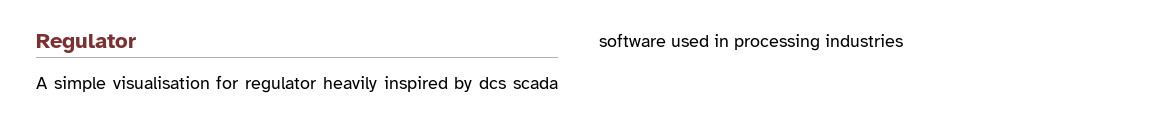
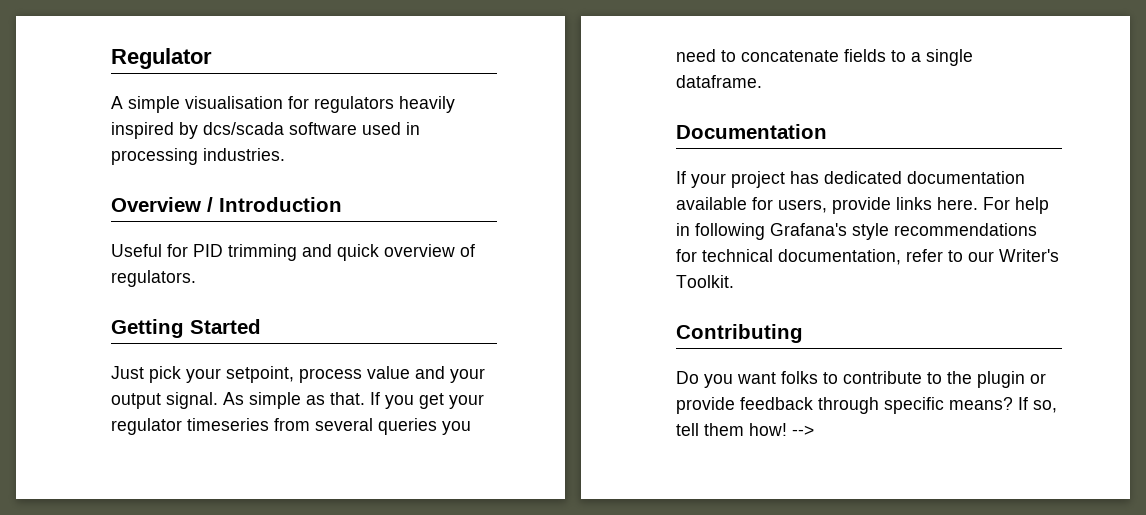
[245,77,318,93] regulator -> [314,96,394,113] regulators
[479,77,558,89] dcs scada -> [203,122,284,135] dcs/scada
[825,34,903,47] industries -> [203,148,285,161] [111,197,342,212] [111,244,475,261] [111,270,196,287] [111,319,261,338] [111,366,485,383] [111,392,484,409] [111,418,471,435] [676,49,973,66] [676,75,762,88] [676,124,827,139] [676,171,1025,188] [676,197,1049,214] [676,223,1037,240] [676,249,1059,265] [676,275,734,288] [676,324,803,343] [676,371,1046,388] [676,397,1057,414] [676,423,814,436] industries. // Overview / Introduction // Useful for PID trimming and quick overview of regulators. // Getting Started // Just pick your setpoint, process value and your output signal. As simple as that. If you get your regulator timeseries from several queries you need to concatenate fields to a single dataframe. // Documentation // If your project has dedicated documentation available for users, provide links here. For help in following Grafana's style recommendations for technical documentation, refer to our Writer's Toolkit. // Contributing // Do you want folks to contribute to the plugin or provide feedback through specific means? If so, tell them how! -->

